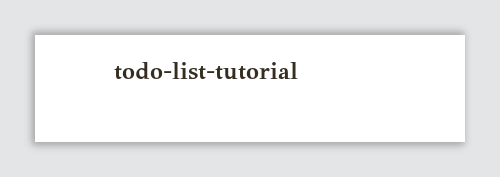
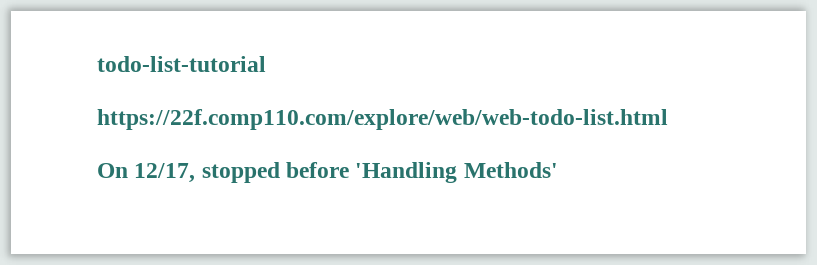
(298, 71) none -> [97,109,668,130] [97,162,558,183] // https://22f.comp110.com/explore/web/web-todo-list.html // On 12/17, stopped before 'Handling Methods'

